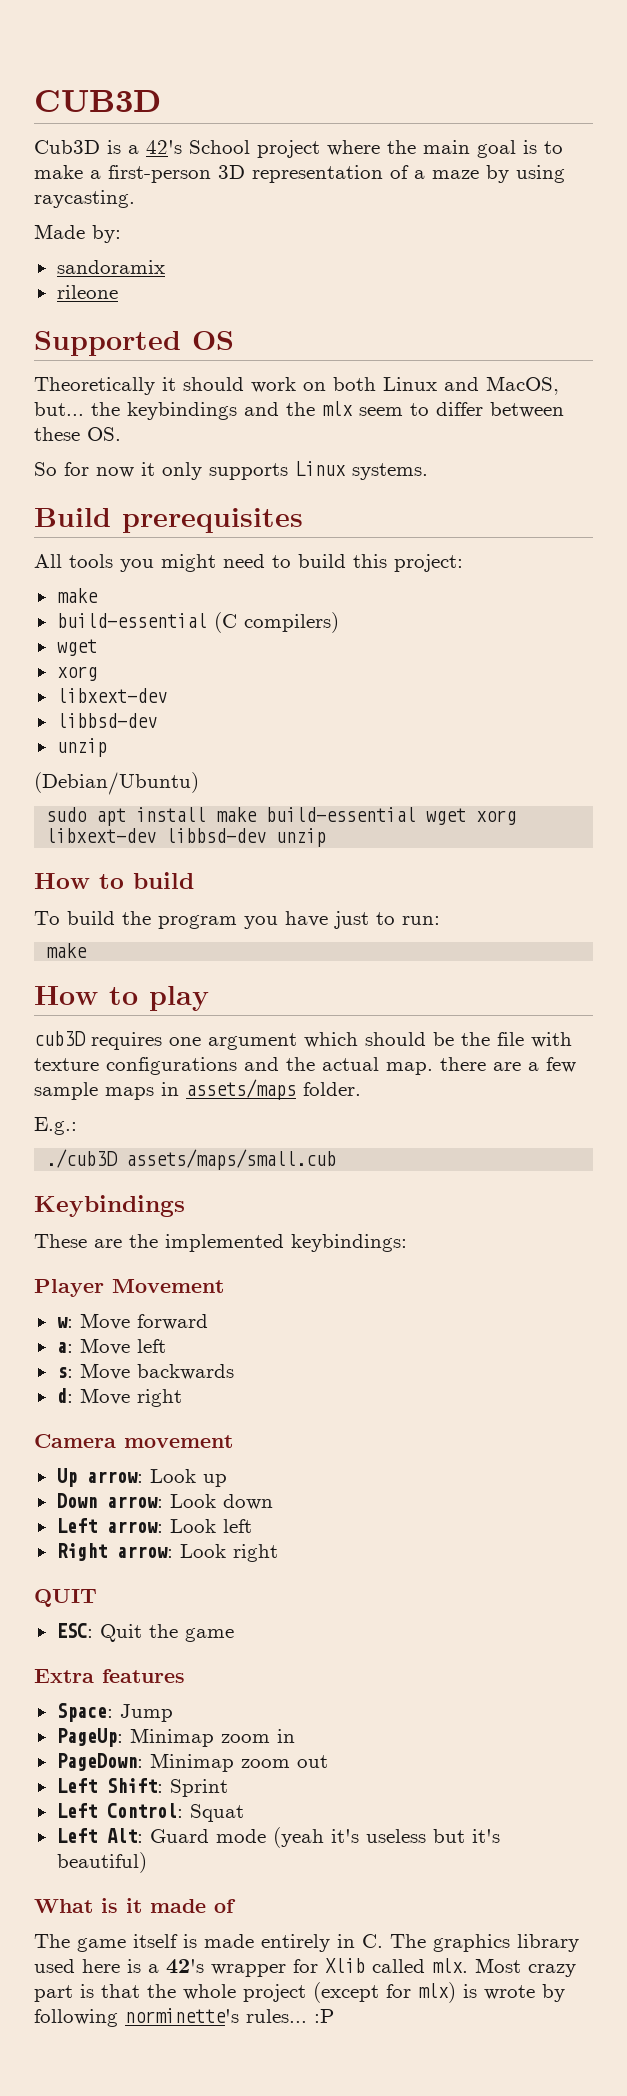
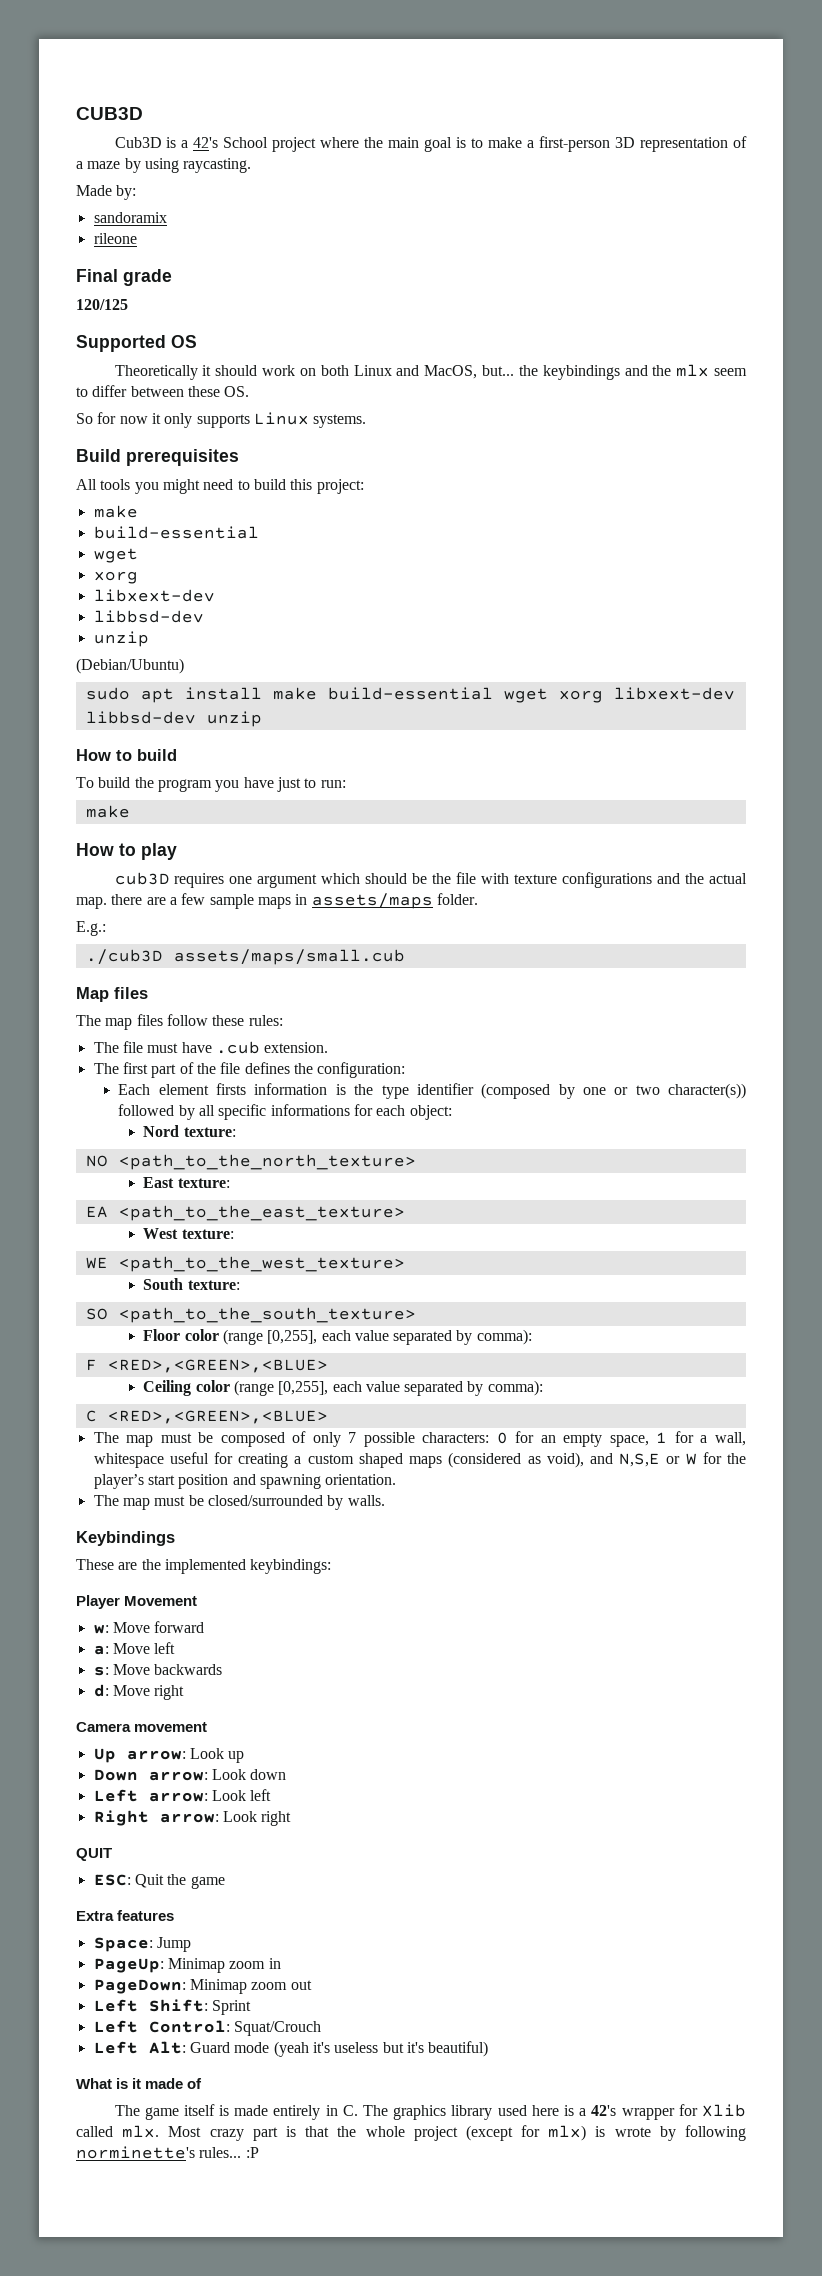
(118, 292) none -> [76,269,172,286] [76,299,128,310] // Final grade // 120/125
[213,612,339,633] (C compilers) -> (259, 532) none
(337, 1159) none -> [76,987,148,1002] [76,1014,283,1030] [93,1041,329,1054] [93,1062,406,1078] [118,1083,746,1099] [118,1104,452,1120] [143,1125,236,1137] [85,1154,416,1170] [143,1177,230,1188] [85,1205,405,1221] [143,1228,234,1239] [85,1256,405,1272] [143,1278,240,1290] [85,1307,416,1323] [143,1329,532,1345] [85,1359,328,1373] [143,1380,543,1396] [85,1410,328,1424] [93,1431,747,1447] [93,1452,746,1468] [93,1474,397,1489] [93,1495,385,1510] // Map files // The map files follow these rules: // The file must have .cub extension. // The first part of the file defines the configuration: // Each element firsts information is the type identifier (composed by one or two character(s)) followed by all specific informations for each object: // Nord texture: // NO <path_to_the_north_texture> // East texture: // EA <path_to_the_east_texture> // West texture: // WE <path_to_the_west_texture> // South texture: // SO <path_to_the_south_texture> // Floor color (range [0,255], each value separated by comma): // F <RED>,<GREEN>,<BLUE> // Ceiling color (range [0,255], each value separated by comma): // C <RED>,<GREEN>,<BLUE> // The map must be composed of only 7 possible characters: 0 for an empty space, 1 for a wall, whitespace useful for creating a custom shaped maps (considered as void), and N,S,E or W for the player’s start position and spawning orientation. // The map must be closed/surrounded by walls.
[189,1804,244,1822] Squat -> [233,2021,321,2036] Squat/Crouch

